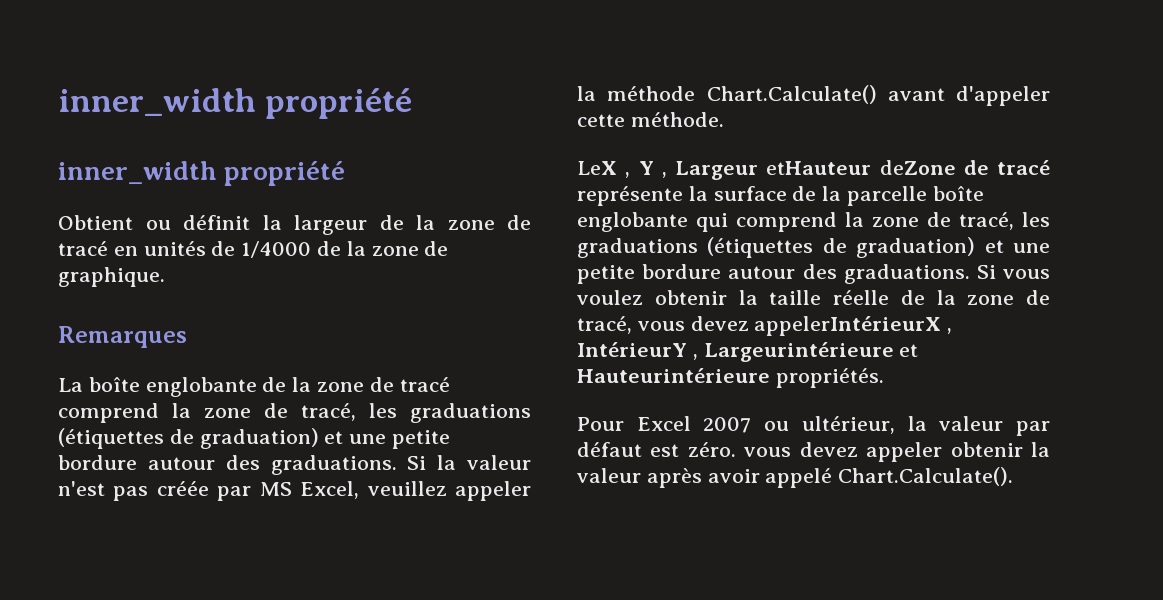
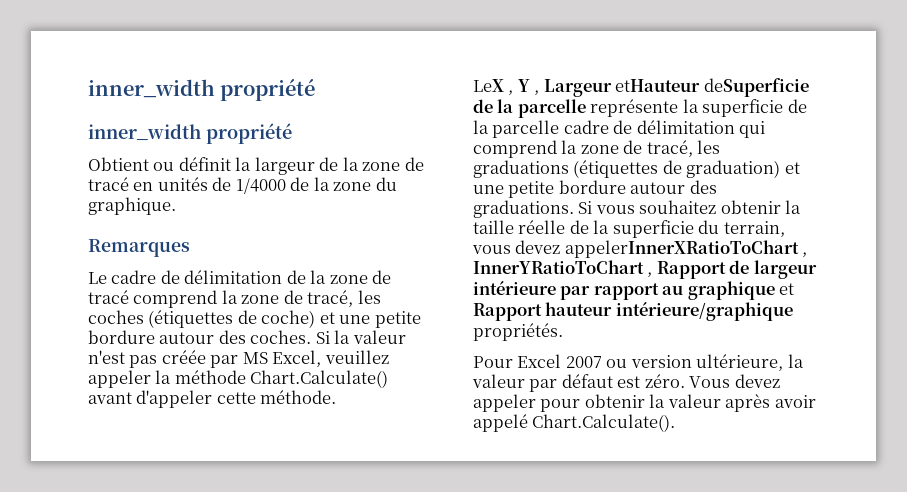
[424,241,449,256] de -> [375,177,397,191] du
[58,377,257,397] La boîte englobante -> [88,270,283,284] Le cadre de délimitation
[410,403,531,423] [58,428,451,449] [58,455,397,475] graduations (étiquettes de graduation) et une petite bordure autour des graduations. -> [88,310,421,328] [88,330,312,344] coches (étiquettes de coche) et une petite bordure autour des coches.
[879,160,1050,175] [577,186,984,206] [577,212,688,232] deZone de tracé représente la surface de la parcelle boîte englobante -> [703,78,809,97] [473,99,807,118] [473,120,735,138] deSuperficie de la parcelle représente la superficie de la parcelle cadre de délimitation
[577,290,643,305] voulez -> [639,200,717,214] souhaitez
[967,290,1050,305] [577,316,953,336] [577,342,919,362] [577,368,770,383] zone de tracé, vous devez appelerIntérieurX , IntérieurY , Largeurintérieure et Hauteurintérieure -> [612,220,785,238] [472,240,808,258] [473,260,817,279] [473,281,795,300] [473,302,793,321] superficie du terrain, vous devez appelerInnerXRatioToChart , InnerYRatioToChart , Rapport de largeur intérieure par rapport au graphique et Rapport hauteur intérieure/graphique
[801,416,895,434] ultérieur, -> [630,354,784,371] version ultérieure,
[744,447,792,457] vous -> [689,376,731,388] Vous
(943, 452) none -> [540,399,581,412] pour

